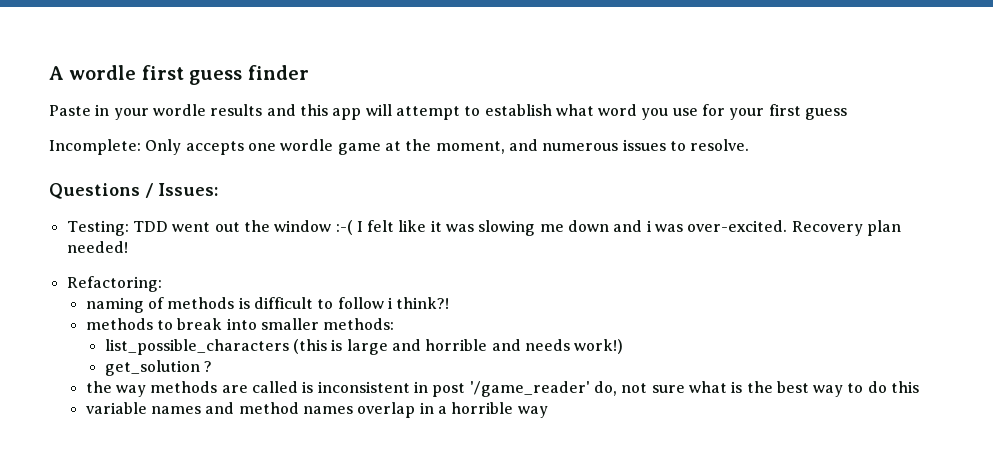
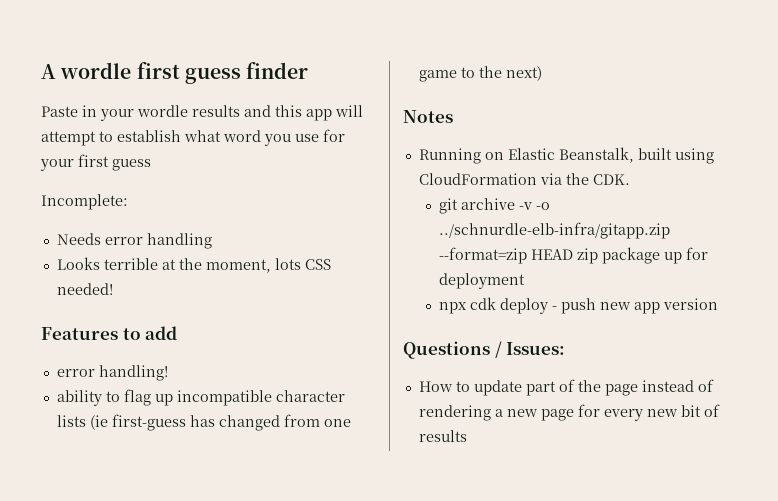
[145,139,750,155] [49,183,218,199] [66,220,901,236] [66,241,128,253] [66,276,162,292] [85,297,450,313] [85,318,395,330] [104,339,624,355] [104,360,213,376] [85,381,920,397] [85,402,548,418] Only accepts one wordle game at the moment, and numerous issues to resolve. // Questions / Issues: // Testing: TDD went out the window :-( I felt like it was slowing me down and i was over-excited. Recovery plan needed! // Refactoring: // naming of methods is difficult to follow i think?! // methods to break into smaller methods: // list_possible_characters (this is large and horrible and needs work!) // get_solution ? // the way methods are called is inconsistent in post '/game_reader' do, not sure what is the best way to do this // variable names and method names overlap in a horrible way -> [56,233,212,249] [56,257,331,273] [56,283,113,295] [41,326,178,340] [56,365,168,381] [56,389,345,406] [56,414,351,431] [418,66,542,82] [403,110,453,123] [418,147,714,164] [418,173,630,185] [438,198,550,214] [438,222,670,239] [438,247,708,264] [438,273,525,289] [438,297,718,314] [403,341,566,359] [418,379,714,396] [418,404,720,421] [418,430,467,442] // Needs error handling // Looks terrible at the moment, lots CSS needed! // Features to add // error handling! // ability to flag up incompatible character lists (ie first-guess has changed from one game to the next) // Notes // Running on Elastic Beanstalk, built using CloudFormation via the CDK. // git archive -v -o ../schnurdle-elb-infra/gitapp.zip --format=zip HEAD zip package up for deployment // npx cdk deploy - push new app version // Questions / Issues: // How to update part of the page instead of rendering a new page for every new bit of results

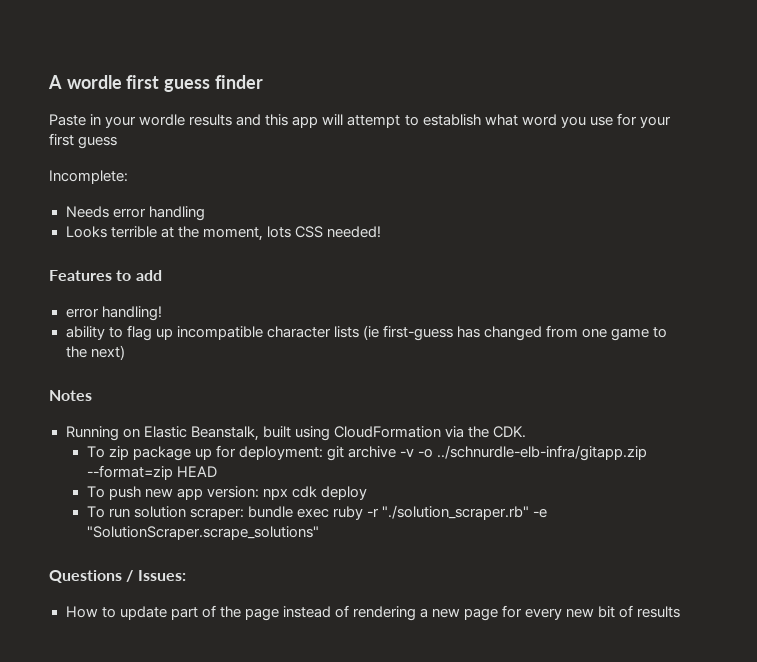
(630, 179) none -> [86,445,324,461] To zip package up for deployment:
[576,247,708,264] [438,273,525,289] [438,297,718,314] zip package up for deployment // npx cdk deploy - push new app version -> [86,486,368,500] [86,505,548,520] [86,526,319,540] // To push new app version: npx cdk deploy // To run solution scraper: bundle exec ruby -r "./solution_scraper.rb" -e "SolutionScraper.scrape_solutions"

